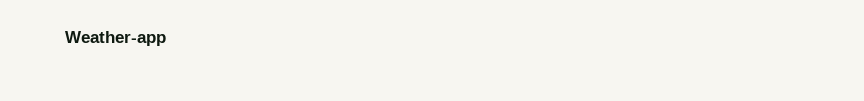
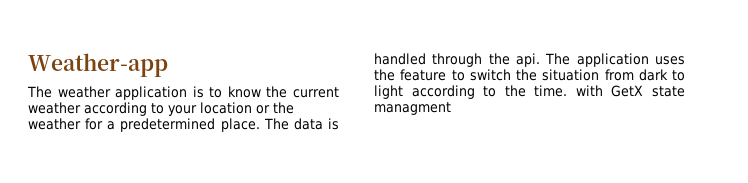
(166, 38) none -> [27,86,339,100] [28,102,294,116] [28,118,339,132] [374,53,685,67] [374,69,685,81] [374,85,685,99] [374,102,451,115] // The weather application is to know the current weather according to your location or the weather for a predetermined place. The data is handled through the api. The application uses the feature to switch the situation from dark to light according to the time. with GetX state managment

